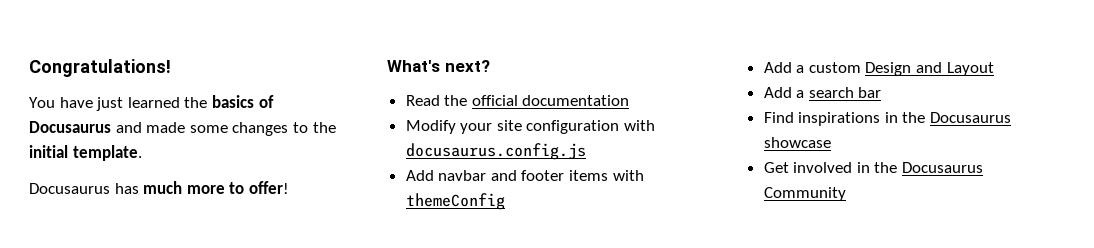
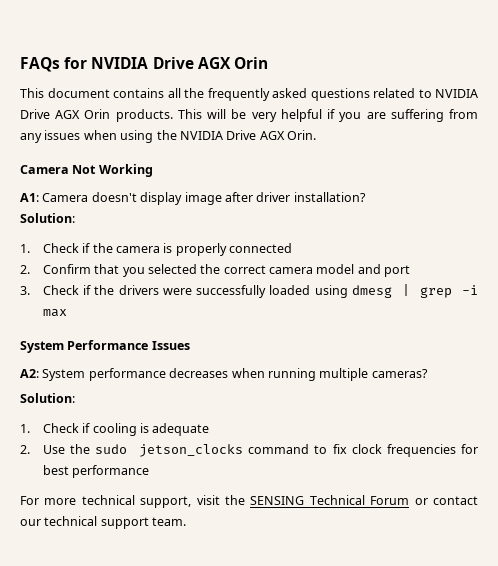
[29,59,171,77] [29,95,274,111] [29,121,336,136] [29,145,142,161] [29,181,289,194] [387,60,490,72] [405,95,630,106] [405,120,656,134] [405,143,586,160] [405,170,644,181] [405,193,505,210] [763,62,994,76] [763,87,882,98] [763,112,1012,126] [763,137,831,148] [763,162,984,173] [763,187,846,201] Congratulations! // You have just learned the basics of Docusaurus and made some changes to the initial template. // Docusaurus has much more to offer! // What's next? // Read the official documentation // Modify your site configuration with docusaurus.config.js // Add navbar and footer items with themeConfig // Add a custom Design and Layout // Add a search bar // Find inspirations in the Docusaurus showcase // Get involved in the Docusaurus Community -> [20,57,268,72] [20,88,478,101] [20,109,478,122] [20,130,316,143] [20,164,153,177] [20,192,366,205] [20,213,75,223] [20,243,293,256] [20,264,411,277] [20,284,478,298] [42,309,67,317] [20,340,190,353] [20,368,428,381] [20,393,75,403] [20,423,210,436] [20,444,478,457] [42,465,150,478] [20,495,478,508] [20,516,187,529] FAQs for NVIDIA Drive AGX Orin // This document contains all the frequently asked questions related to NVIDIA Drive AGX Orin products. This will be very helpful if you are suffering from any issues when using the NVIDIA Drive AGX Orin. // Camera Not Working // A1: Camera doesn't display image after driver installation? // Solution: // 1. Check if the camera is properly connected // 2. Confirm that you selected the correct camera model and port // 3. Check if the drivers were successfully loaded using dmesg | grep -i max // System Performance Issues // A2: System performance decreases when running multiple cameras? // Solution: // 1. Check if cooling is adequate // 2. Use the sudo jetson_clocks command to fix clock frequencies for best performance // For more technical support, visit the SENSING Technical Forum or contact our technical support team.

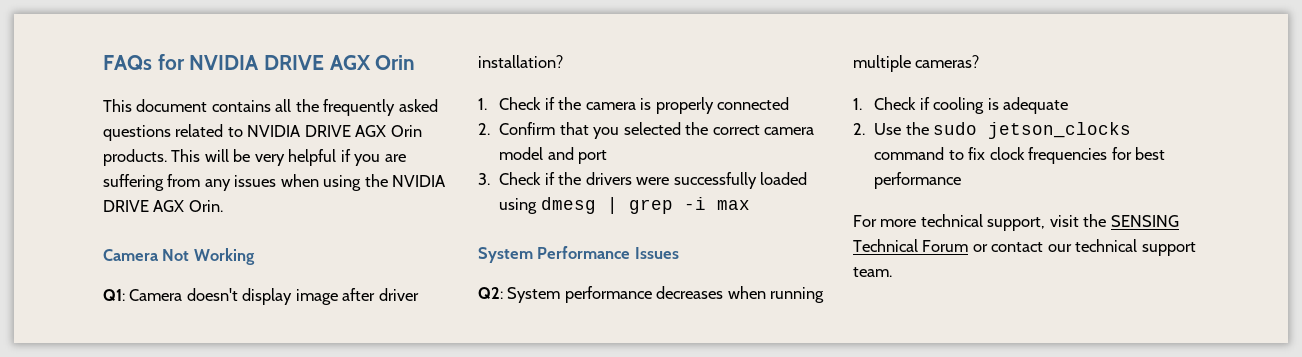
[152,57,194,69] Drive -> [263,55,324,70] DRIVE
[20,109,50,119] Drive -> [304,125,351,137] DRIVE
[226,130,257,140] Drive -> [103,200,149,212] DRIVE
[20,193,39,202] A1: -> [103,289,125,301] Q1:
[20,213,75,223] // Solution: -> (563, 61) none
[20,369,39,378] A2: -> [478,287,503,299] Q2:
[20,393,75,403] // Solution: -> (980, 61) none

